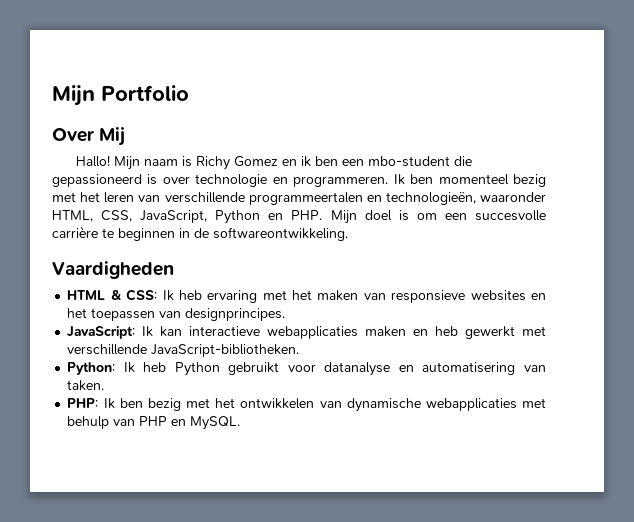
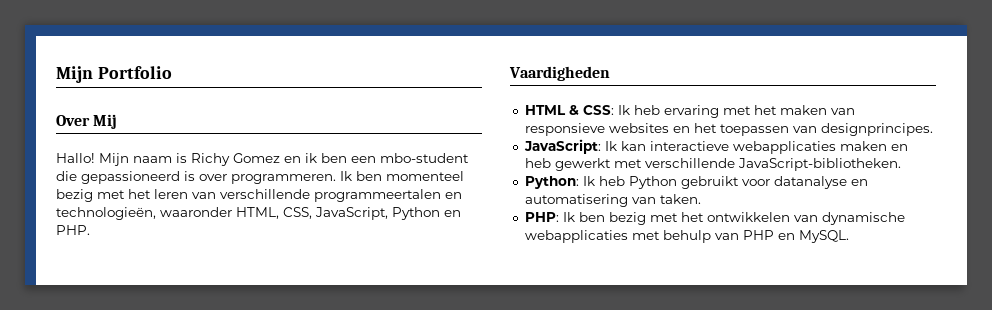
[195,174,288,187] technologie en -> (227, 177) none
[330,210,546,224] [52,226,348,241] Mijn doel is om een succesvolle carrière te beginnen in de softwareontwikkeling. -> (90, 230) none

